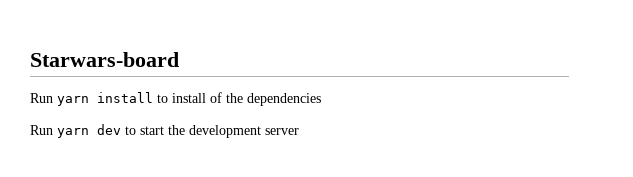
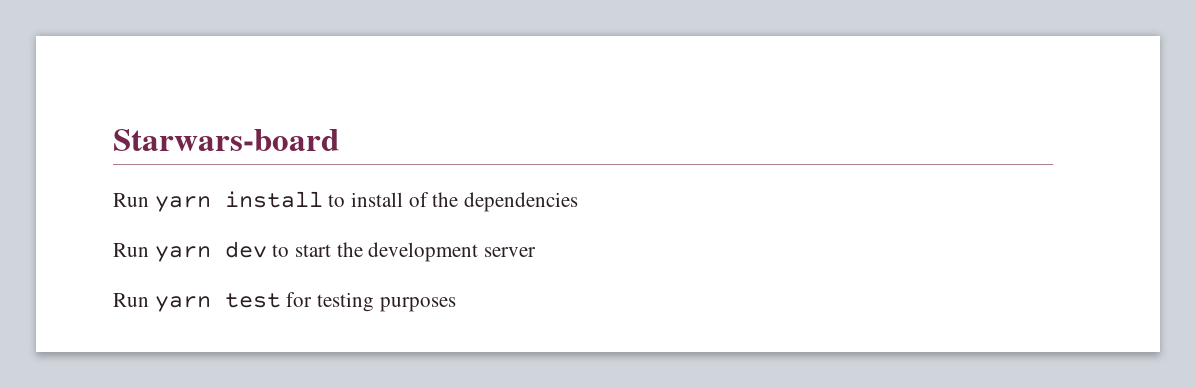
(299, 131) none -> [113,292,456,312] // Run yarn test for testing purposes

